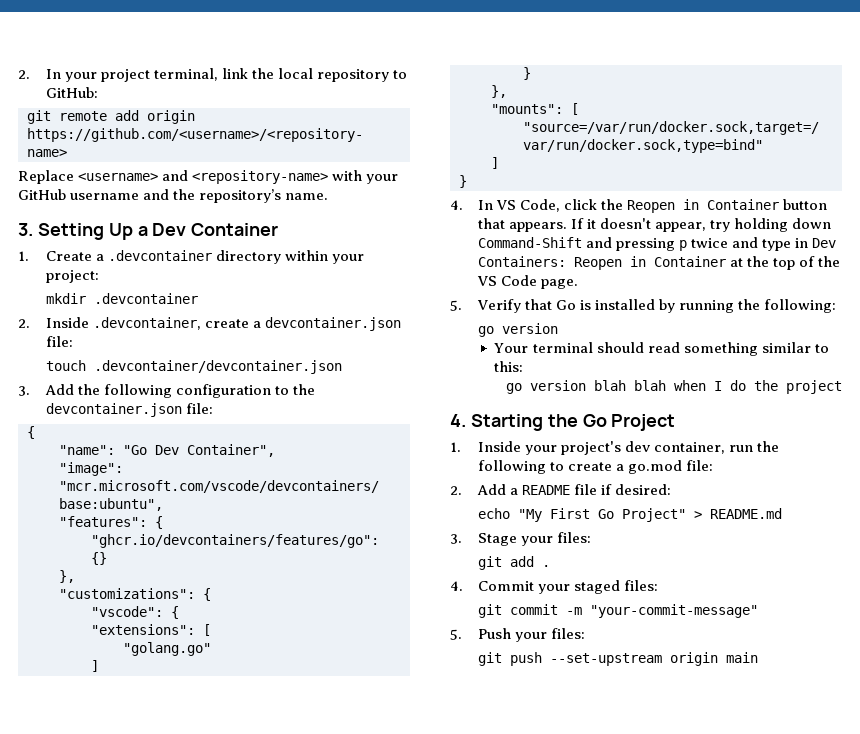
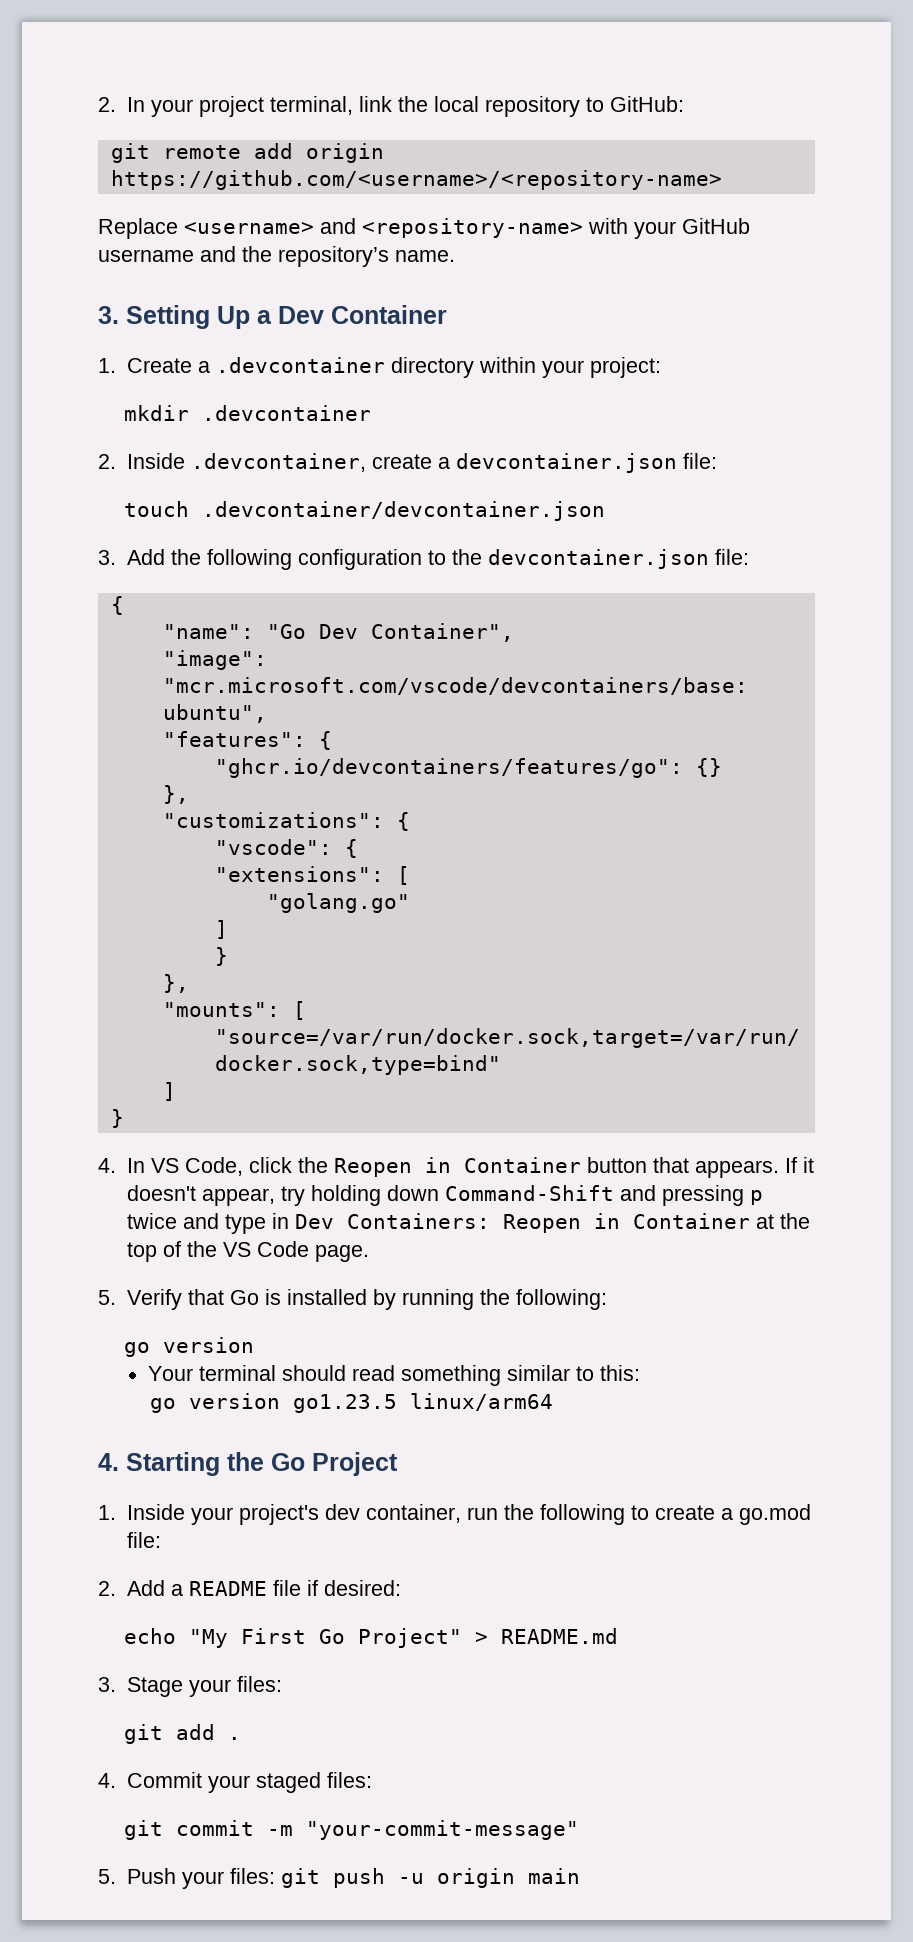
[593,380,842,394] blah blah when I do the project -> [293,1393,554,1413] go1.23.5 linux/arm64
(586, 633) // -> (275, 1876) none
[549,653,662,666] --set-upstream -> [397,1873,424,1884] -u

